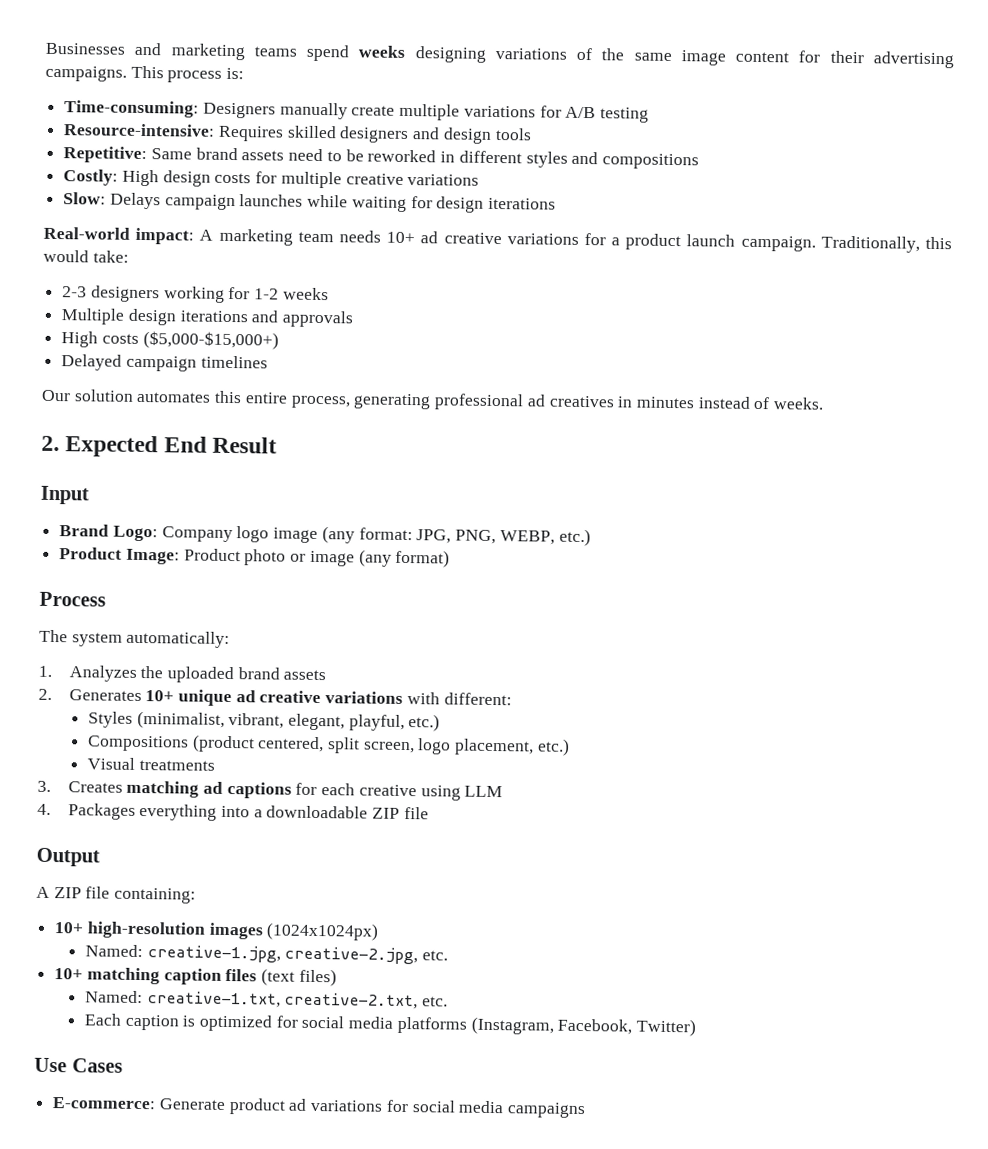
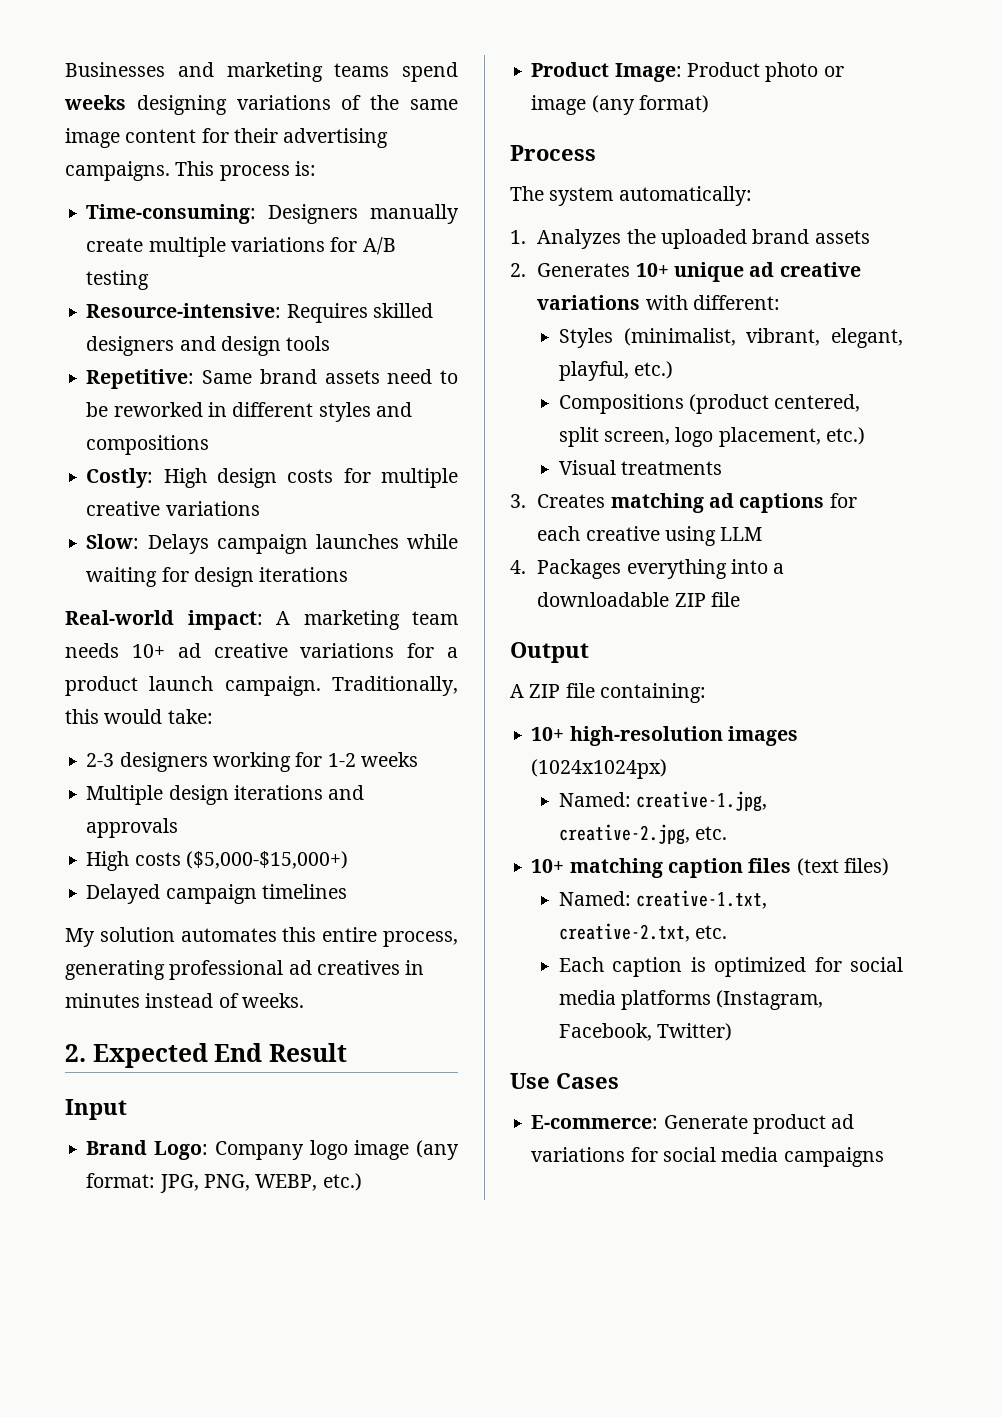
[41,389,71,402] Our -> [65,928,95,947] My

